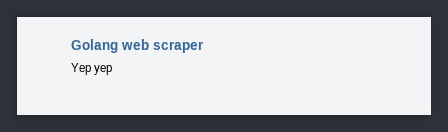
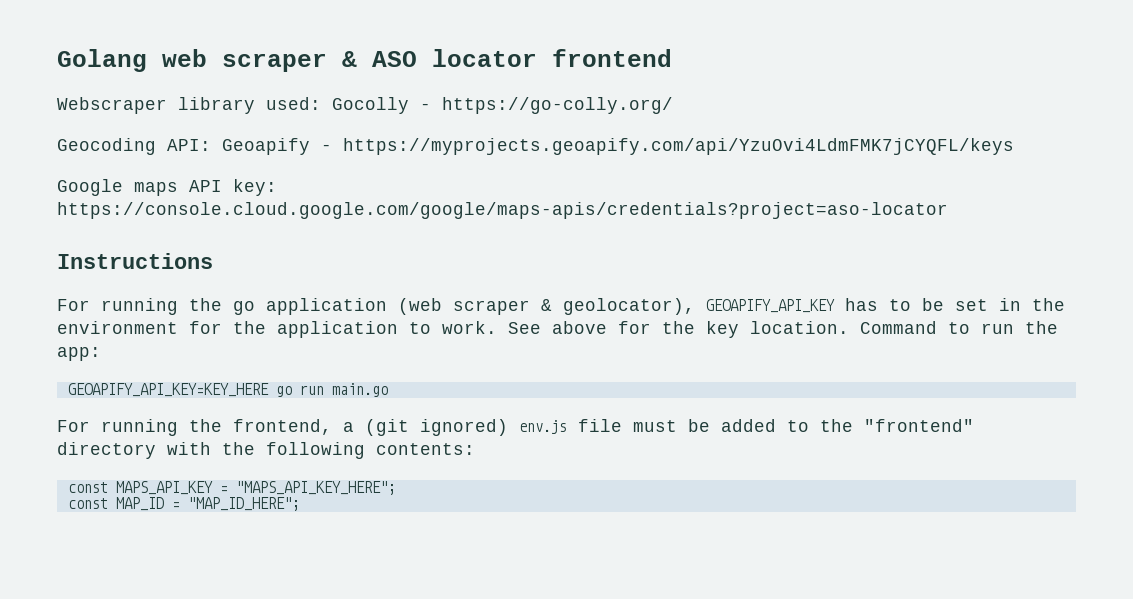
[71,63,113,75] // Yep yep -> [342,49,672,67] [57,97,673,114] [57,138,1014,155] [57,179,277,196] [57,202,948,219] [57,253,213,269] [57,298,1065,315] [57,321,1058,338] [57,347,101,361] [67,383,388,397] [57,419,974,436] [57,442,475,459] [67,481,396,495] [67,497,300,511] & ASO locator frontend // Webscraper library used: Gocolly - https://go-colly.org/ // Geocoding API: Geoapify - https://myprojects.geoapify.com/api/YzuOvi4LdmFMK7jCYQFL/keys // Google maps API key: https://console.cloud.google.com/google/maps-apis/credentials?project=aso-locator // Instructions // For running the go application (web scraper & geolocator), GEOAPIFY_API_KEY has to be set in the environment for the application to work. See above for the key location. Command to run the app: // GEOAPIFY_API_KEY=KEY_HERE go run main.go // For running the frontend, a (git ignored) env.js file must be added to the "frontend" directory with the following contents: // const MAPS_API_KEY = "MAPS_API_KEY_HERE"; // const MAP_ID = "MAP_ID_HERE";

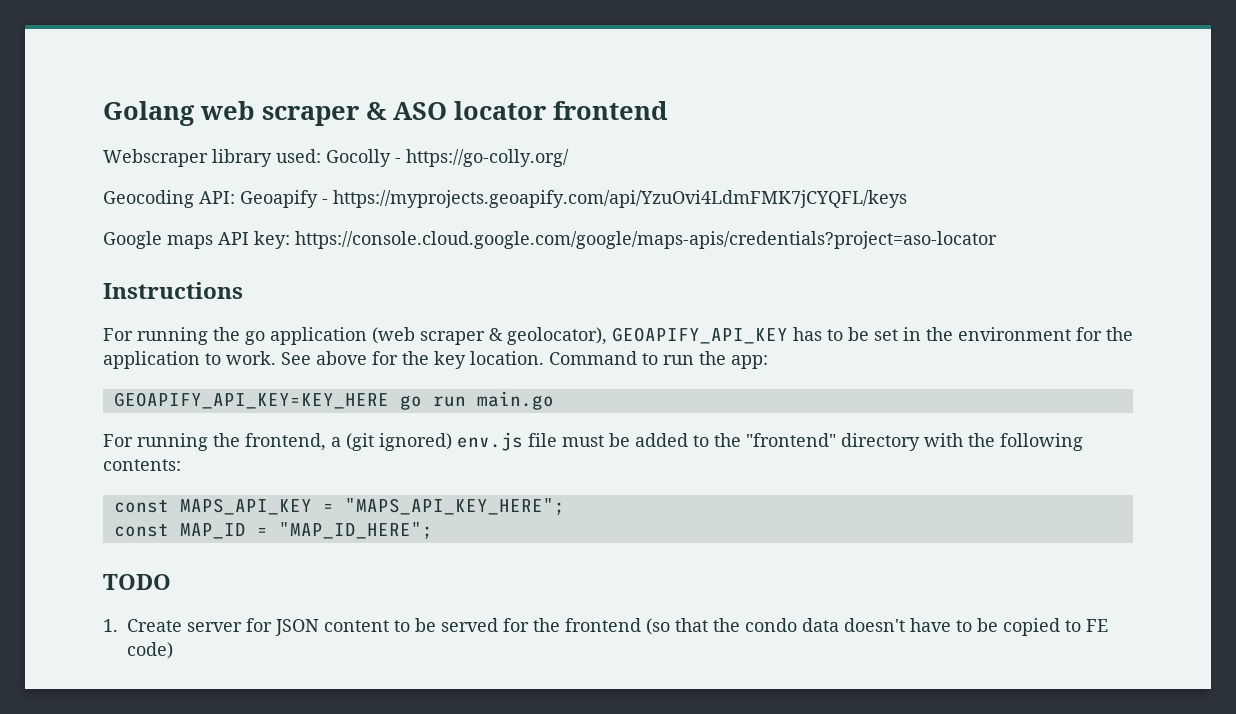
(300, 504) none -> [103,574,171,590] [103,618,1108,636] [127,642,173,659] // TODO // 1. Create server for JSON content to be served for the frontend (so that the condo data doesn't have to be copied to FE code)

